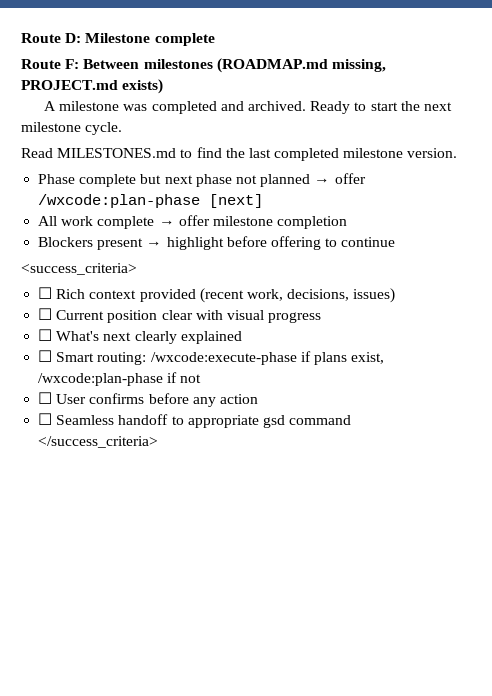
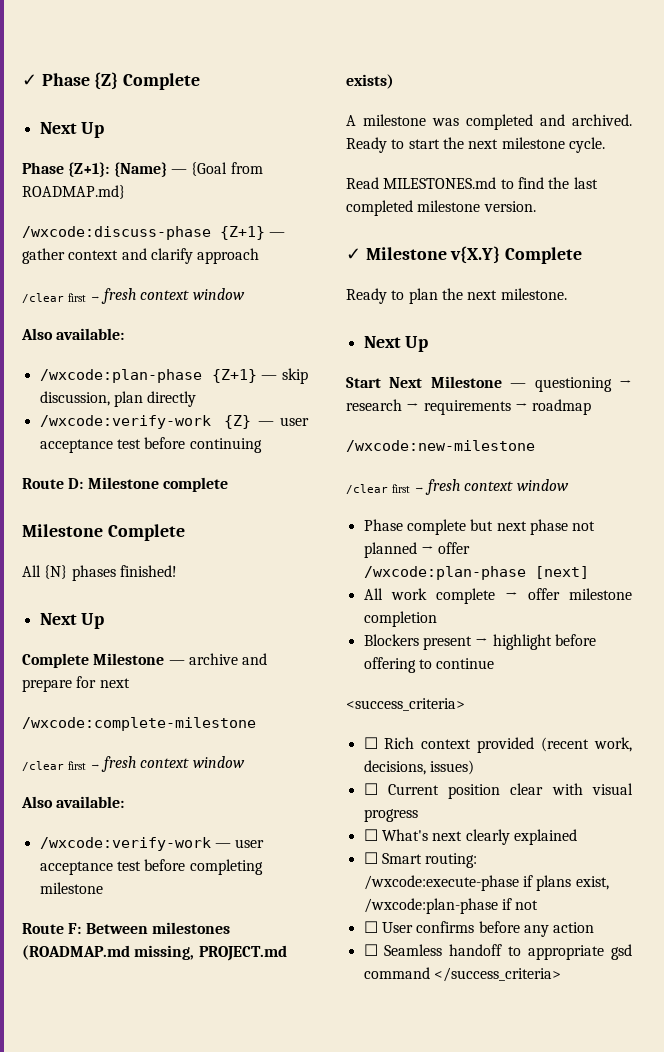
[21,33,215,46] Route D: Milestone complete -> [22,72,201,90] [39,122,105,138] [22,162,263,177] [22,185,125,199] [22,226,286,240] [22,248,260,264] [22,288,245,304] [21,328,125,340] [39,368,308,384] [39,391,197,407] [39,415,309,429] [39,437,262,453] [22,477,228,492] [22,524,185,541] [22,565,177,581] [39,613,105,629] [22,653,268,668] [22,676,130,692] [22,717,256,731] [22,756,245,772] [21,796,125,808] [39,837,265,851] [39,859,263,875] [39,882,103,894] ✓ Phase {Z} Complete // Next Up // Phase {Z+1}: {Name} — {Goal from ROADMAP.md} // /wxcode:discuss-phase {Z+1} — gather context and clarify approach // /clear first → fresh context window // Also available: // /wxcode:plan-phase {Z+1} — skip discussion, plan directly // /wxcode:verify-work {Z} — user acceptance test before continuing // Route D: Milestone complete // Milestone Complete // All {N} phases finished! // Next Up // Complete Milestone — archive and prepare for next // /wxcode:complete-milestone // /clear first → fresh context window // Also available: // /wxcode:verify-work — user acceptance test before completing milestone
(458, 153) none -> [346,246,583,264] [346,288,567,304] [363,336,429,352] [346,376,632,392] [346,399,592,415] [346,440,535,452] [346,479,569,495] // ✓ Milestone v{X.Y} Complete // Ready to plan the next milestone. // Next Up // Start Next Milestone — questioning → research → requirements → roadmap // /wxcode:new-milestone // /clear first → fresh context window

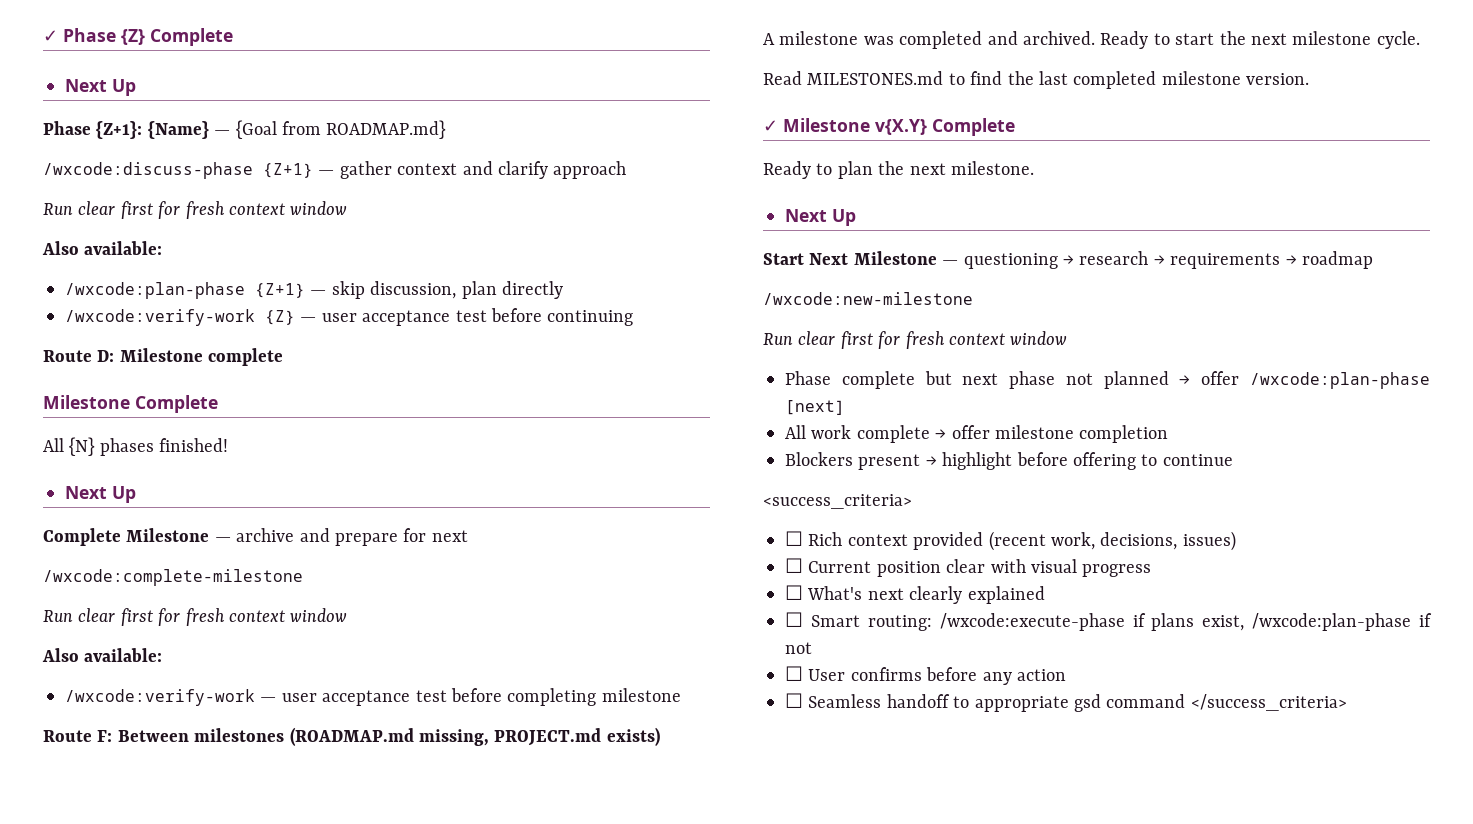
[22,293,100,303] /clear first → -> [43,201,181,219] Run clear first for
[22,761,100,771] /clear first → -> [43,608,181,626] Run clear first for
[346,484,424,494] /clear first → -> [763,331,901,349] Run clear first for

